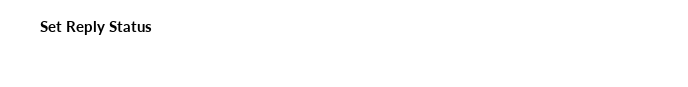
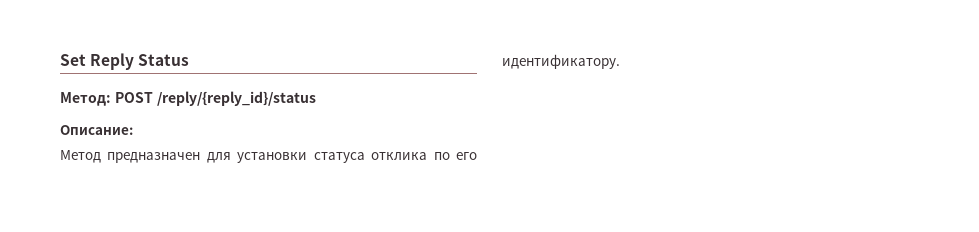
(152, 26) none -> [60,91,316,106] [60,125,133,135] [60,150,478,163] [502,54,620,69] // Метод: POST /reply/{reply_id}/status // Описание: // Метод предназначен для установки статуса отклика по его идентификатору.

